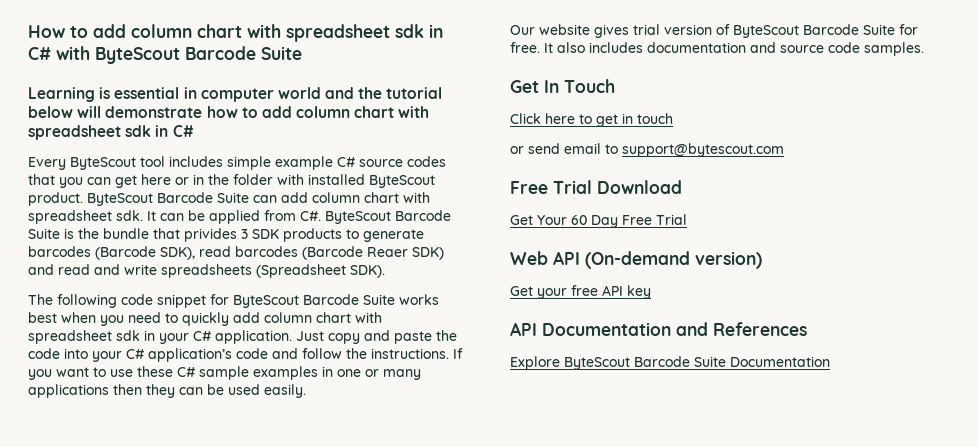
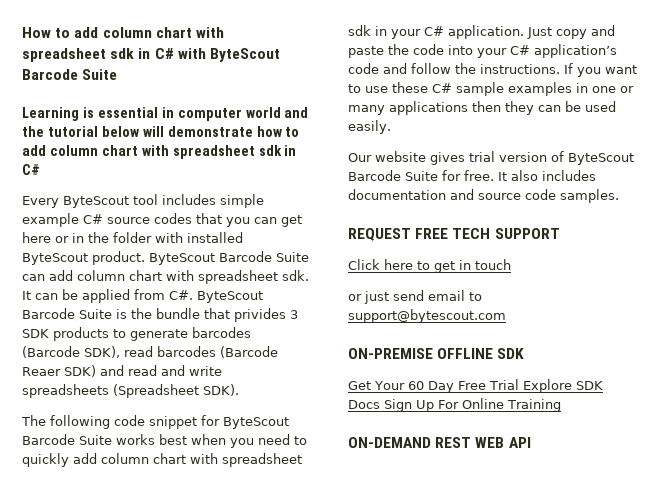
[510,79,615,93] Get In Touch -> [348,228,560,241] REQUEST FREE TECH SUPPORT
(524, 150) none -> [364,291,389,304] just
[510,180,682,194] Free Trial Download -> [348,348,525,359] ON-PREMISE OFFLINE SDK
[510,251,762,269] [510,285,651,299] [510,322,807,336] [510,356,830,370] // Web API (On-demand version) // Get your free API key // API Documentation and References // Explore ByteScout Barcode Suite Documentation -> [522,379,603,393] [348,398,561,412] [348,437,531,448] Explore SDK Docs Sign Up For Online Training // ON-DEMAND REST WEB API

